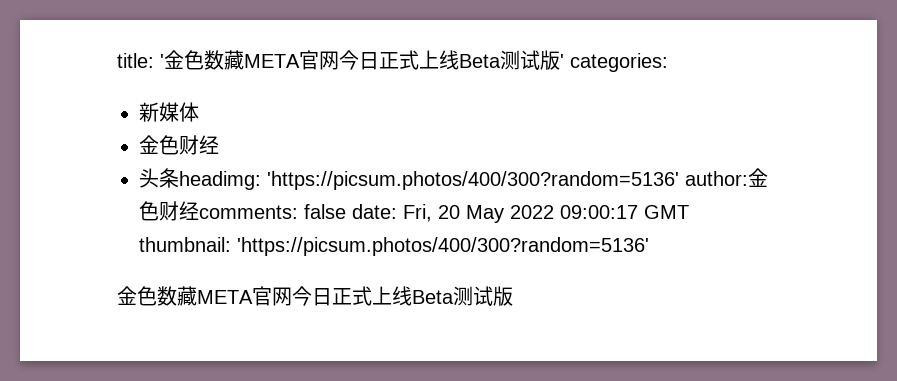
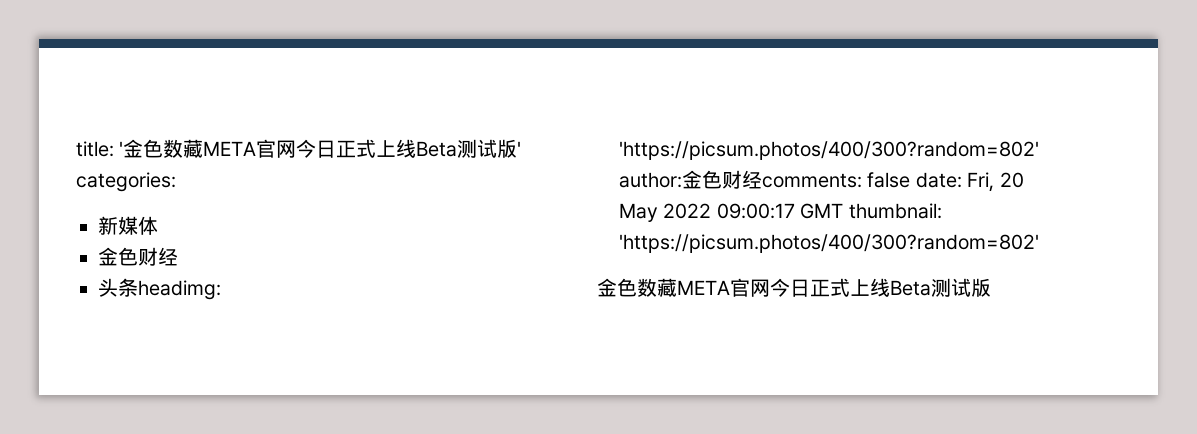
[267,171,679,190] 'https://picsum.photos/400/300?random=5136' -> [619,141,1039,160] 'https://picsum.photos/400/300?random=802'
[237,237,649,256] 'https://picsum.photos/400/300?random=5136' -> [619,234,1039,253] 'https://picsum.photos/400/300?random=802'

